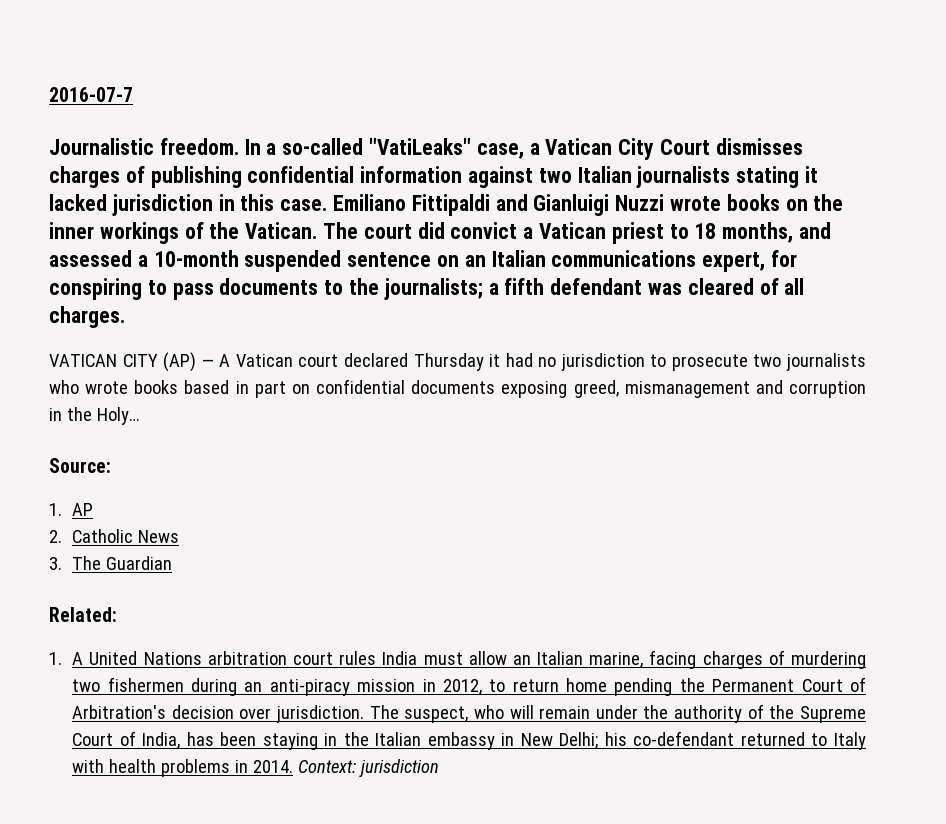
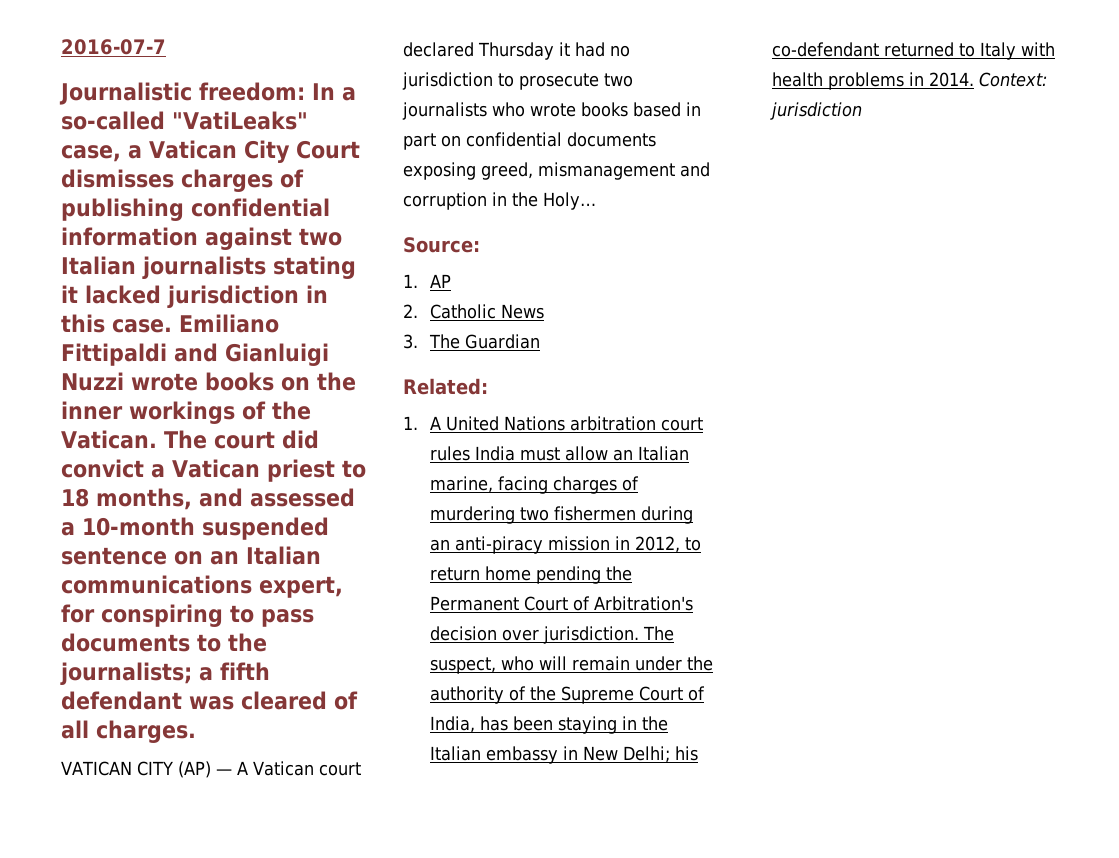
[159,138,239,155] freedom. -> [199,82,305,101] freedom:

